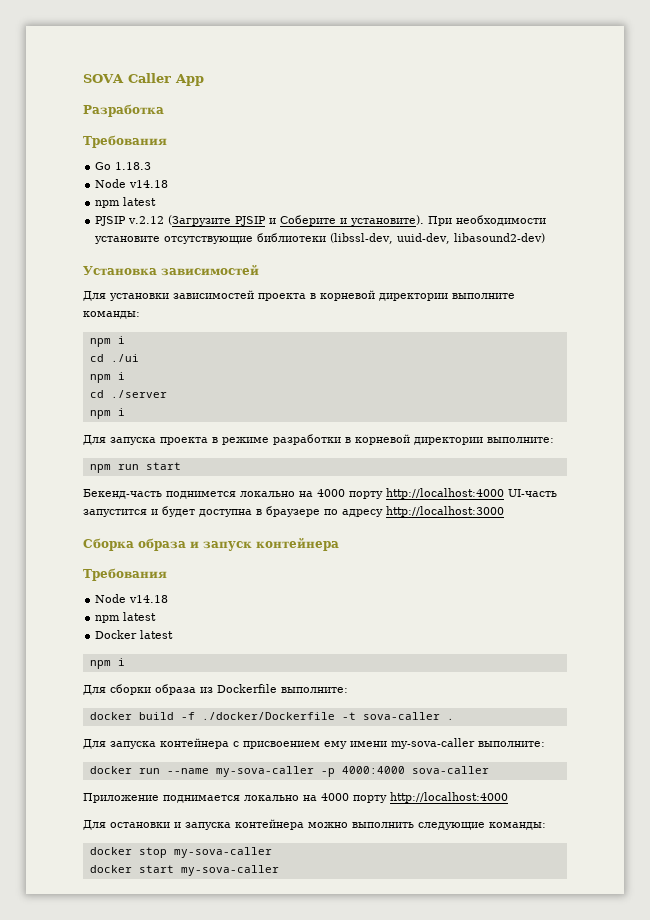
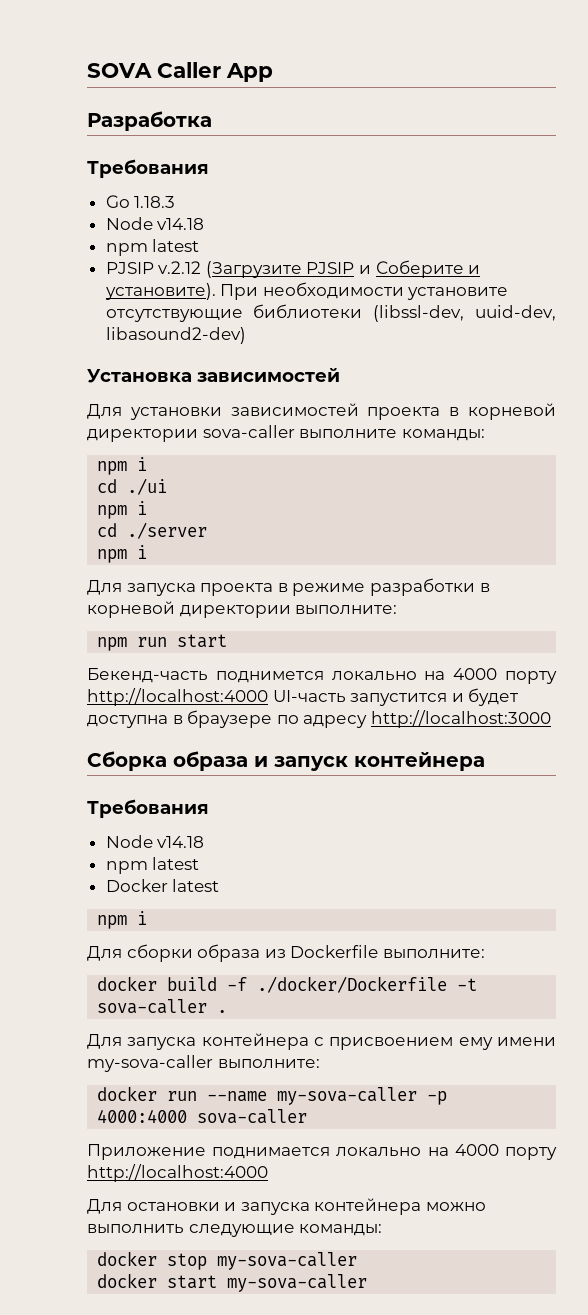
(448, 297) none -> [202,425,295,438] sova-caller

